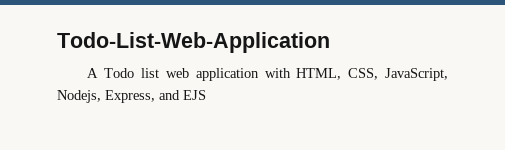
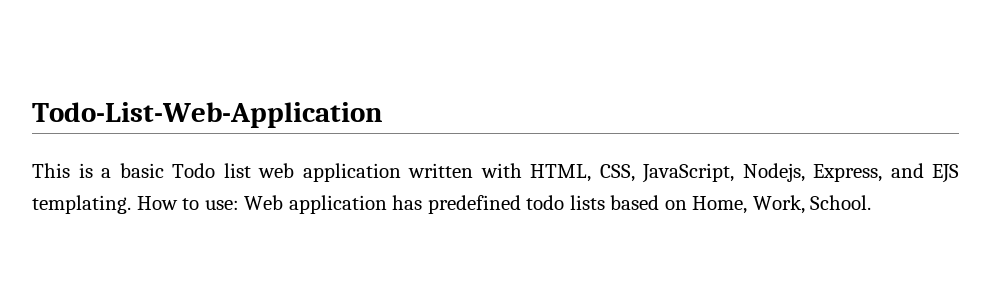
[87,68,99,78] A -> [32,163,164,178] This is a basic
(259, 74) none -> [408,163,473,178] written
(206, 95) none -> [32,195,872,214] templating. How to use: Web application has predefined todo lists based on Home, Work, School.

